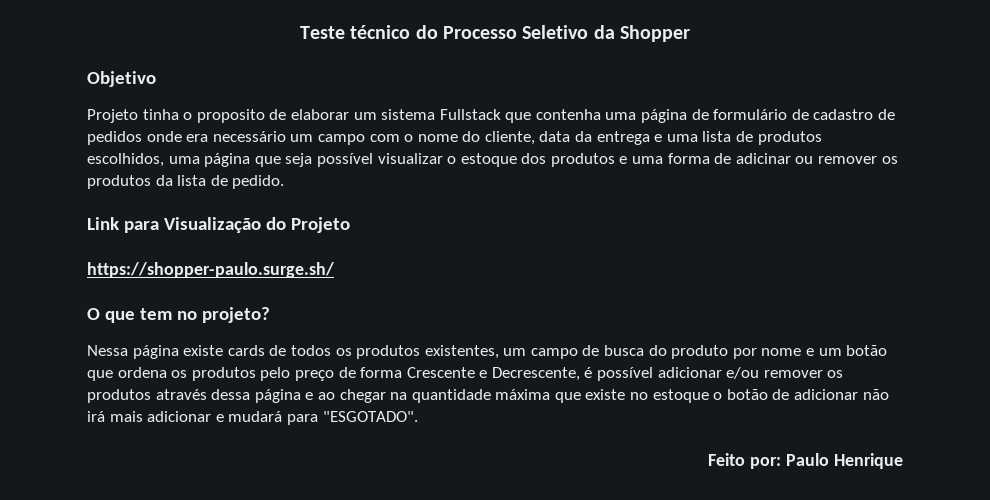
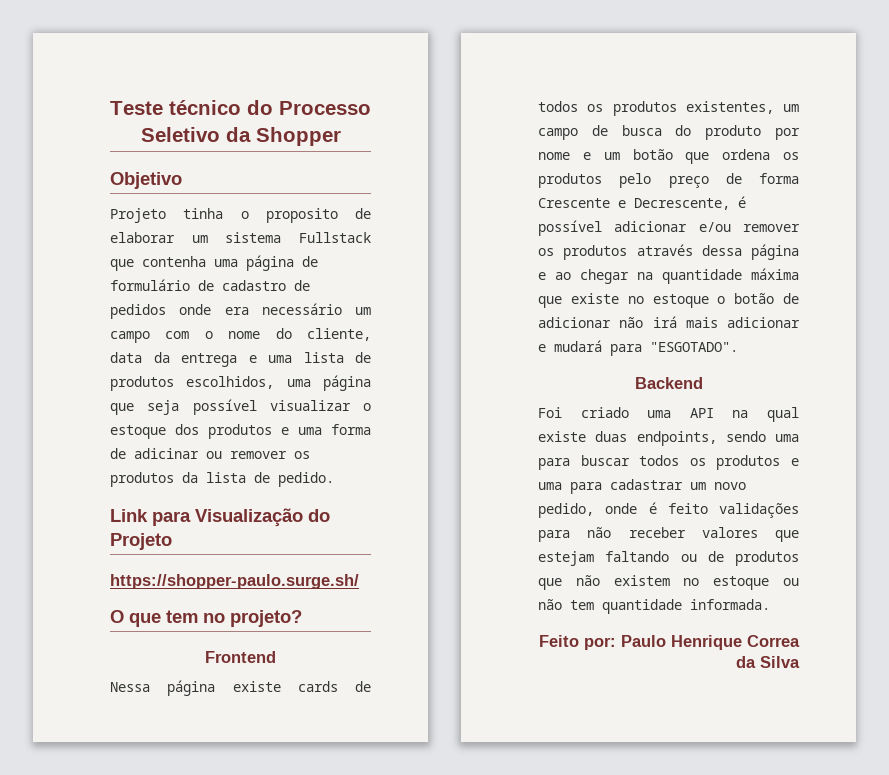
(270, 315) none -> [205,651,276,663] // Frontend
(418, 416) none -> [634,377,703,389] [538,407,799,422] [538,431,799,446] [538,455,799,470] [538,479,746,494] [538,502,799,518] [538,527,799,542] [538,551,799,566] [538,575,799,590] [538,599,770,614] // Backend // Foi criado uma API na qual existe duas endpoints, sendo uma para buscar todos os produtos e uma para cadastrar um novo pedido, onde é feito validações para não receber valores que estejam faltando ou de produtos que não existem no estoque ou não tem quantidade informada.
(904, 461) none -> [747,635,800,647] [736,656,800,668] Correa da Silva

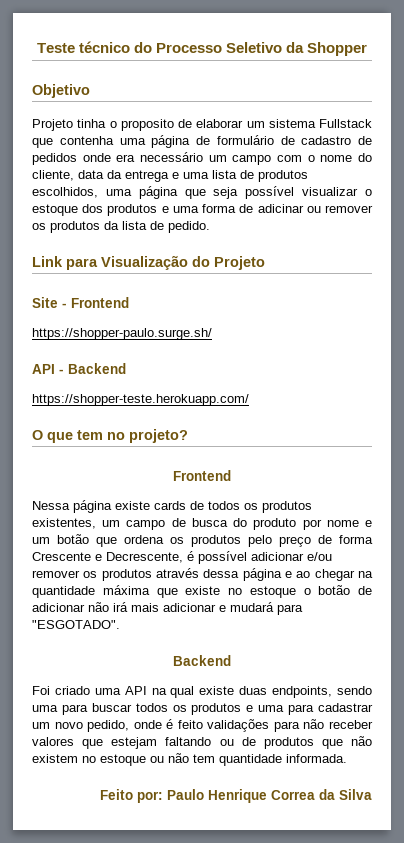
[110,574,359,589] https://shopper-paulo.surge.sh/ -> [32,297,129,308] [32,328,212,340] [32,363,126,374] [32,394,249,406] Site - Frontend // https://shopper-paulo.surge.sh/ // API - Backend // https://shopper-teste.herokuapp.com/

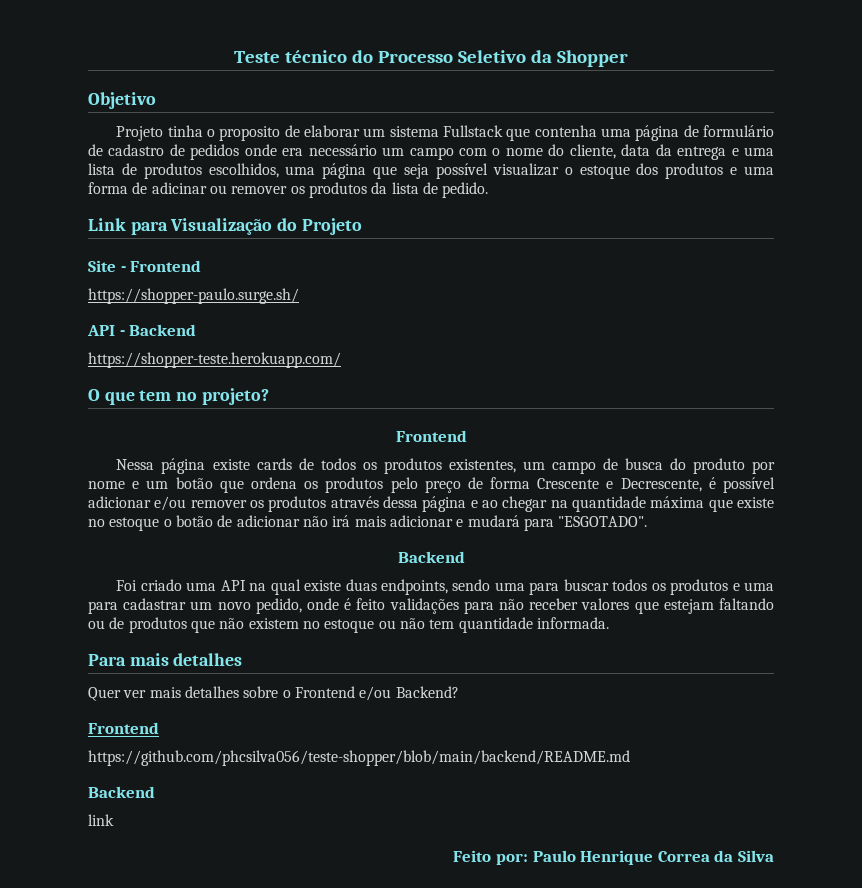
(347, 758) none -> [88,653,243,666] [88,686,459,701] [88,722,159,734] [88,750,630,766] [88,786,155,798] [88,814,114,826] // Para mais detalhes // Quer ver mais detalhes sobre o Frontend e/ou Backend? // Frontend // https://github.com/phcsilva056/teste-shopper/blob/main/backend/README.md // Backend // link

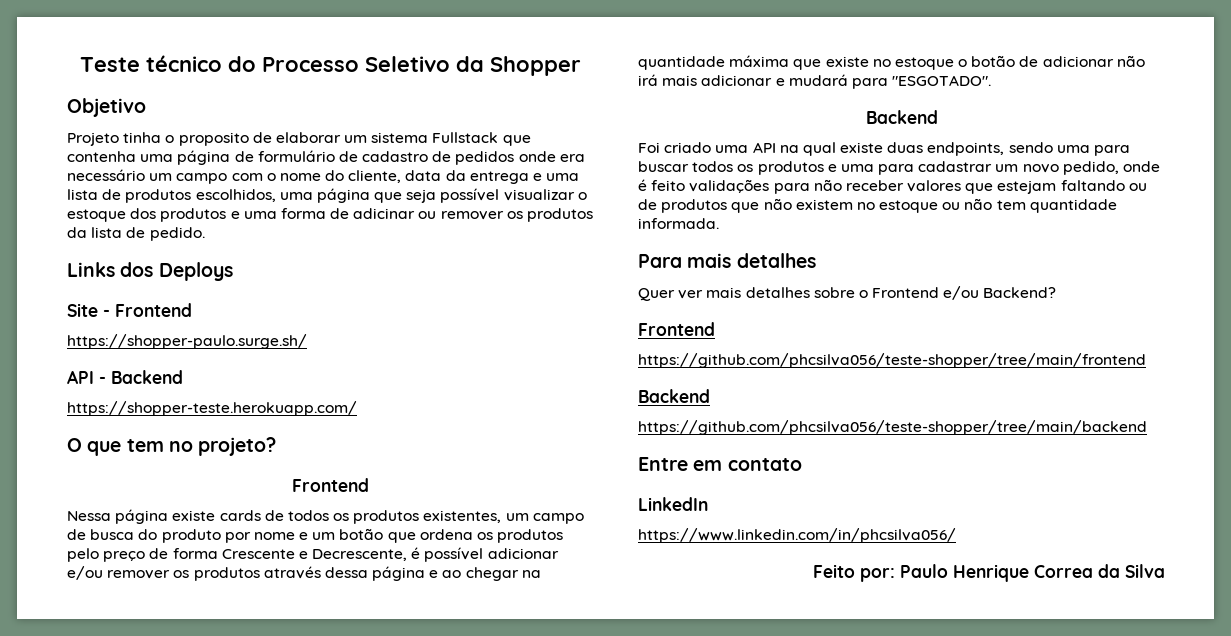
[88,218,362,235] Link para Visualização do Projeto -> [67,262,233,281] Links dos Deploys
[88,750,630,766] [88,786,155,798] [88,814,114,826] https://github.com/phcsilva056/teste-shopper/blob/main/backend/README.md // Backend // link -> [638,353,1146,368] [638,389,710,403] [638,420,1147,435] [638,457,802,471] [638,497,708,511] [638,528,956,543] https://github.com/phcsilva056/teste-shopper/tree/main/frontend // Backend // https://github.com/phcsilva056/teste-shopper/tree/main/backend // Entre em contato // LinkedIn // https://www.linkedin.com/in/phcsilva056/

